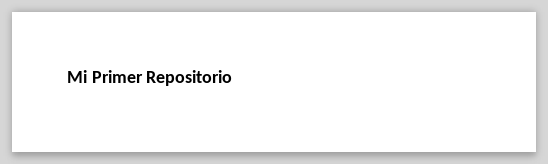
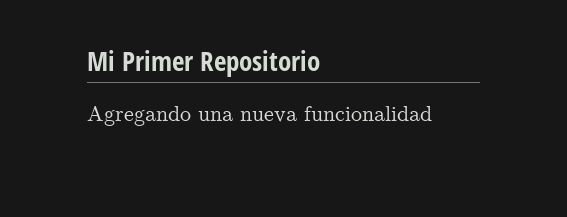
(233, 78) none -> [87,106,432,126] // Agregando una nueva funcionalidad

